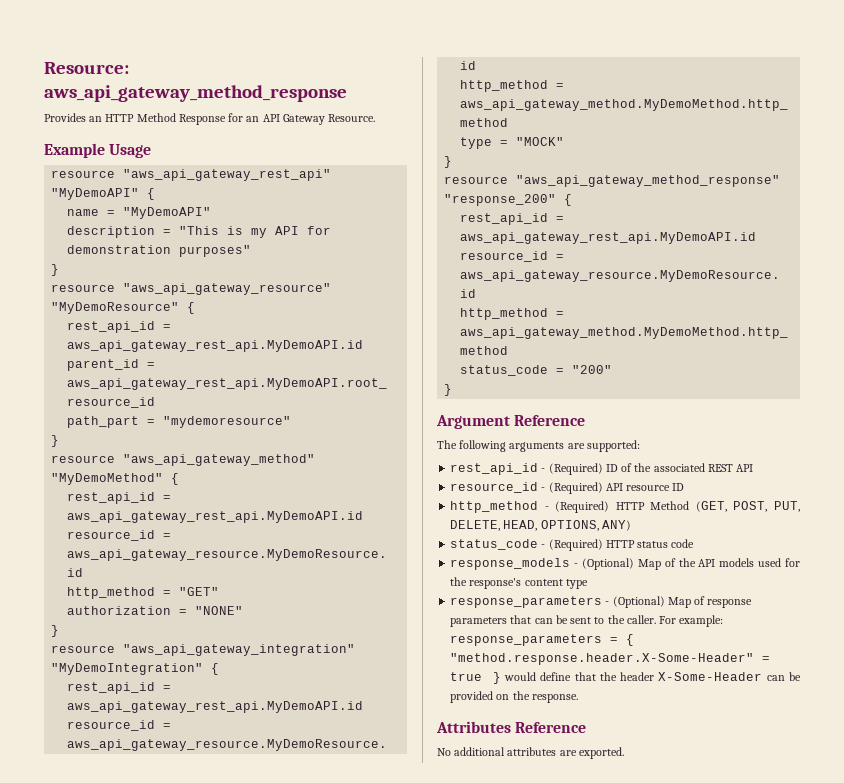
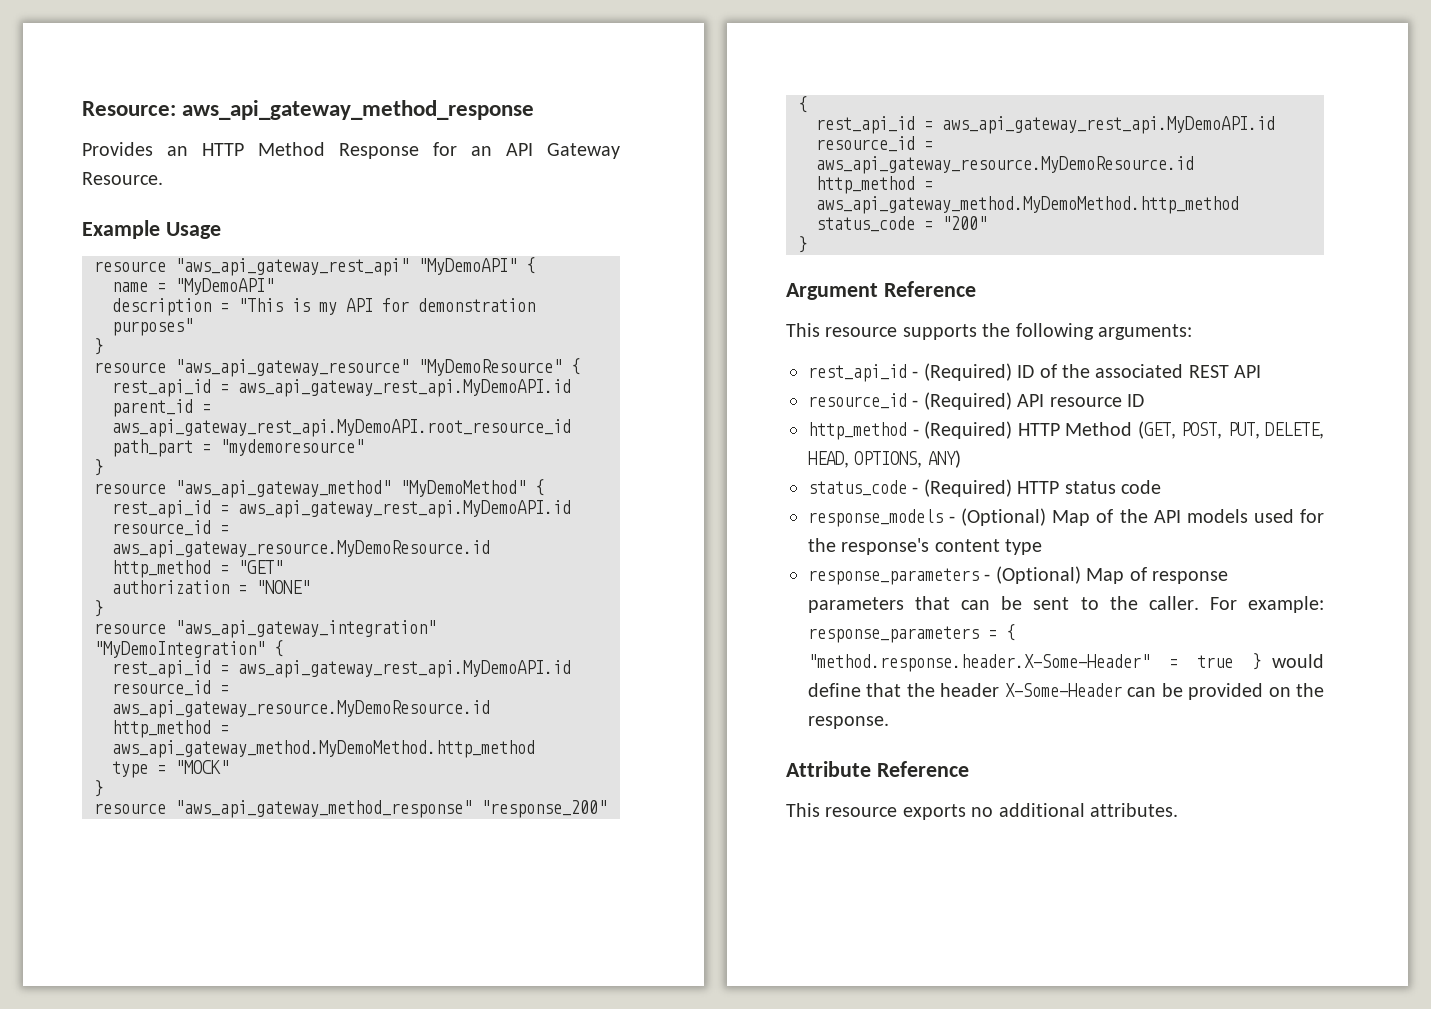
[437,440,640,452] The following arguments are supported: -> [786,323,1192,340] This resource supports the following arguments:
[436,721,587,733] [437,747,624,759] Attributes Reference // No additional attributes are exported. -> [786,761,969,777] [786,803,1178,820] Attribute Reference // This resource exports no additional attributes.

